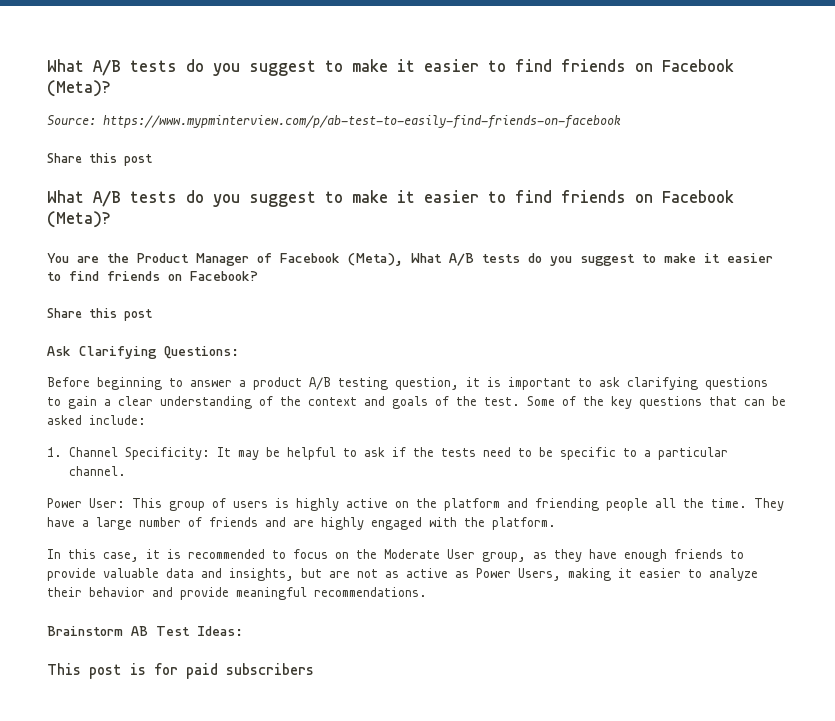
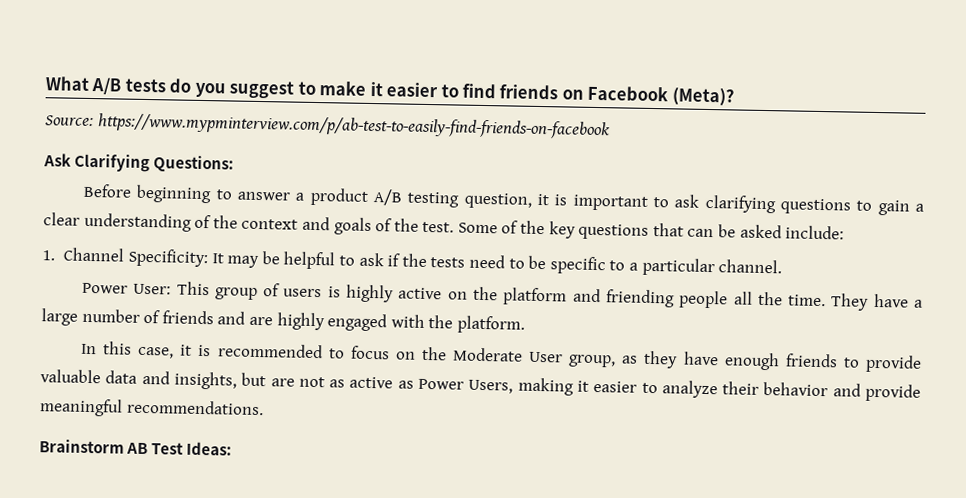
[47,153,152,166] [47,190,734,207] [47,211,111,228] [47,253,773,266] [47,271,258,281] [47,308,152,321] // Share this post // What A/B tests do you suggest to make it easier to find friends on Facebook (Meta)? // You are the Product Manager of Facebook (Meta), What A/B tests do you suggest to make it easier to find friends on Facebook? // Share this post -> (610, 126) none
[47,663,314,679] // This post is for paid subscribers -> (233, 448) none

